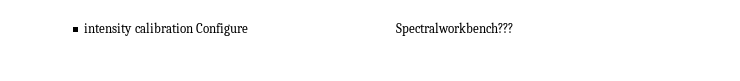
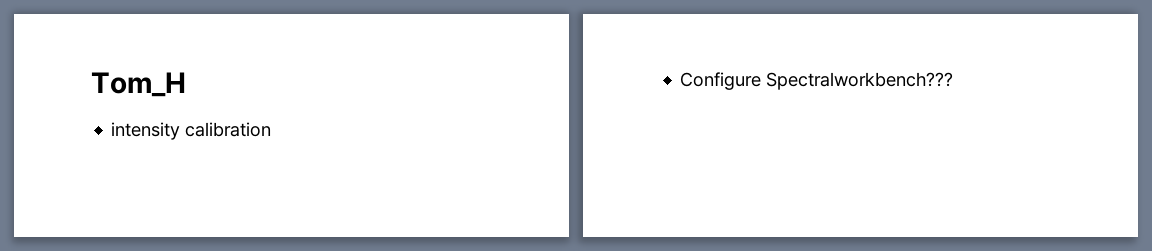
(84, 29) none -> [91,72,186,97] Tom_H //
(193, 27) none -> (272, 129) //

